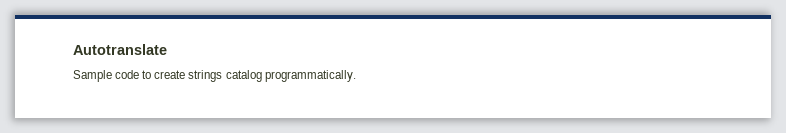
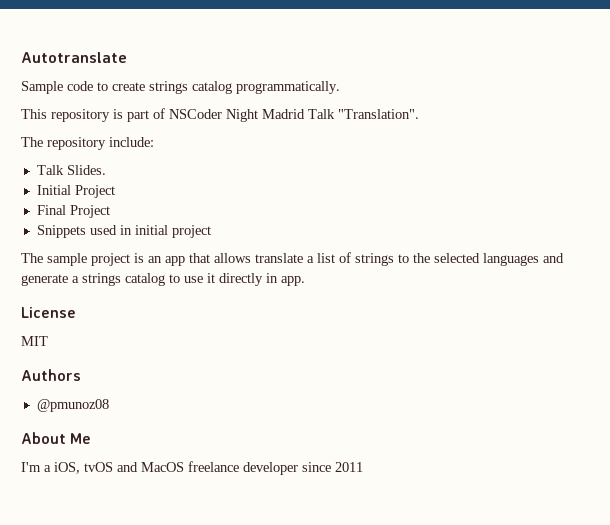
(356, 76) none -> [21,108,419,122] [21,137,154,150] [36,165,106,175] [36,185,115,198] [36,205,110,218] [36,225,211,238] [21,252,564,266] [21,273,305,286] [21,307,76,318] [21,336,48,346] [21,369,81,381] [36,399,109,412] [21,432,92,444] [21,461,363,475] // This repository is part of NSCoder Night Madrid Talk "Translation". // The repository include: // Talk Slides. // Initial Project // Final Project // Snippets used in initial project // The sample project is an app that allows translate a list of strings to the selected languages and generate a strings catalog to use it directly in app. // License // MIT // Authors // @pmunoz08 // About Me // I'm a iOS, tvOS and MacOS freelance developer since 2011

